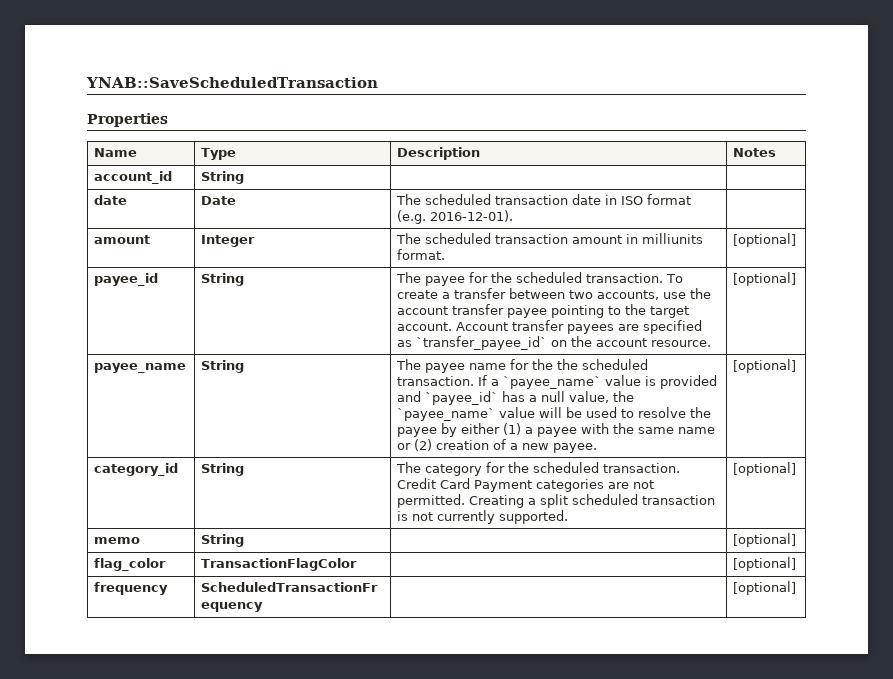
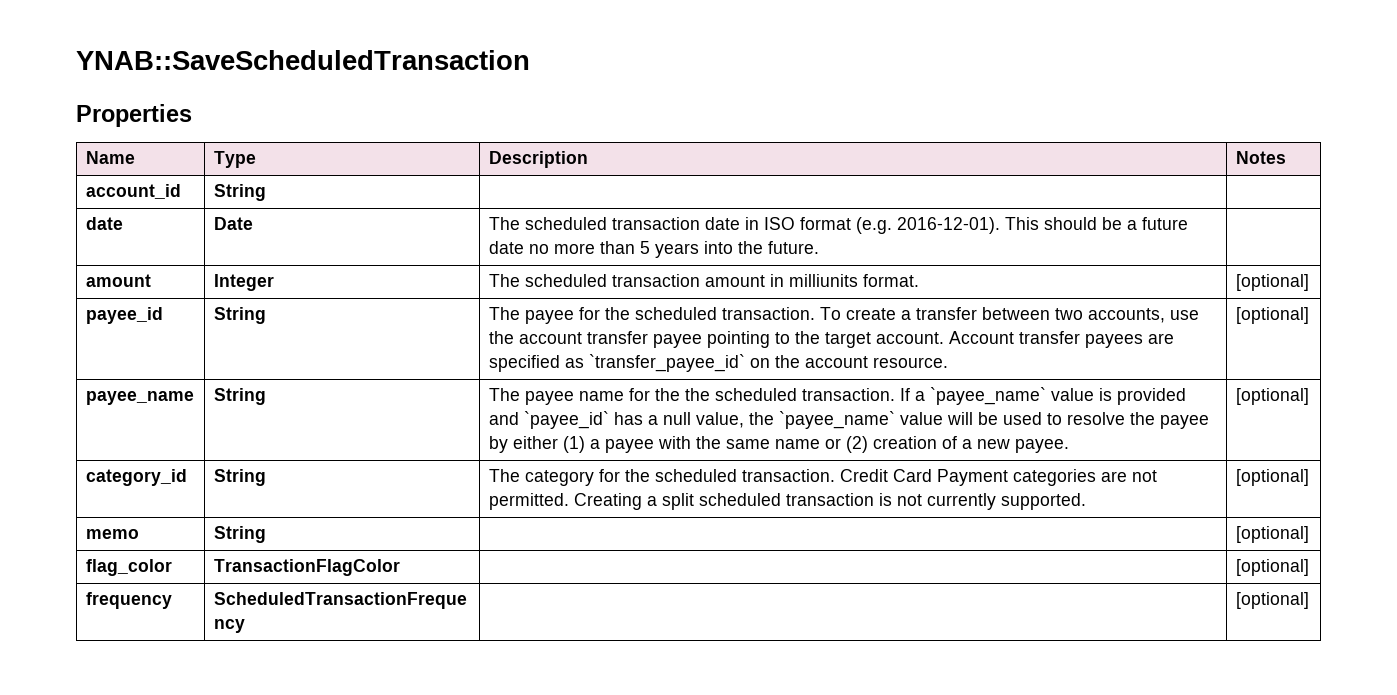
(514, 216) none -> [1004,217,1188,230] [488,241,819,258] This should be a future date no more than 5 years into the future.

